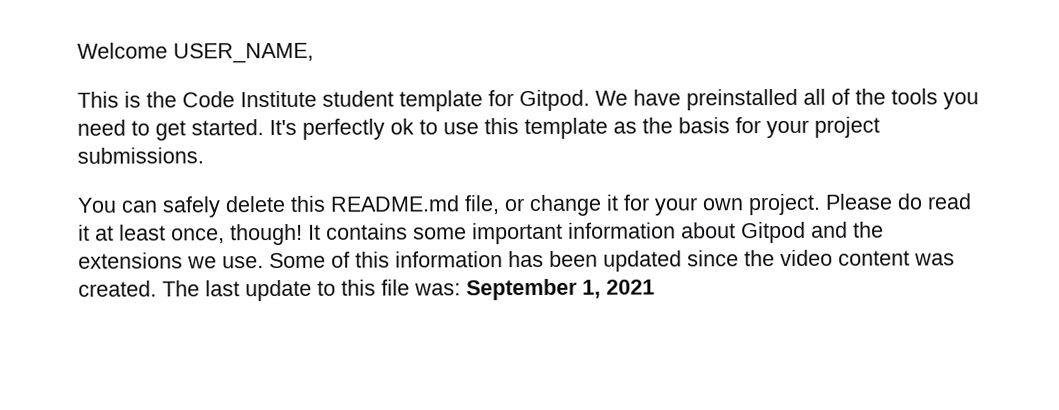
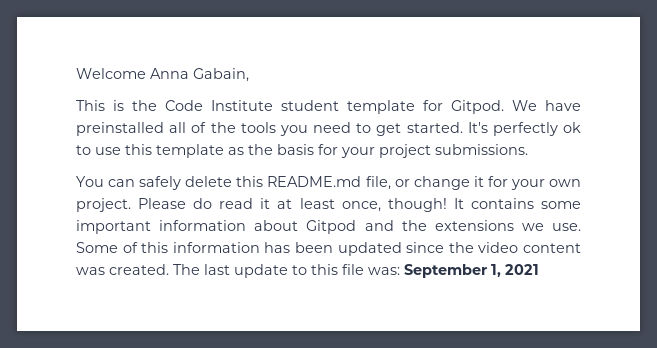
[173,42,314,64] USER_NAME, -> [150,68,249,82] Anna Gabain,

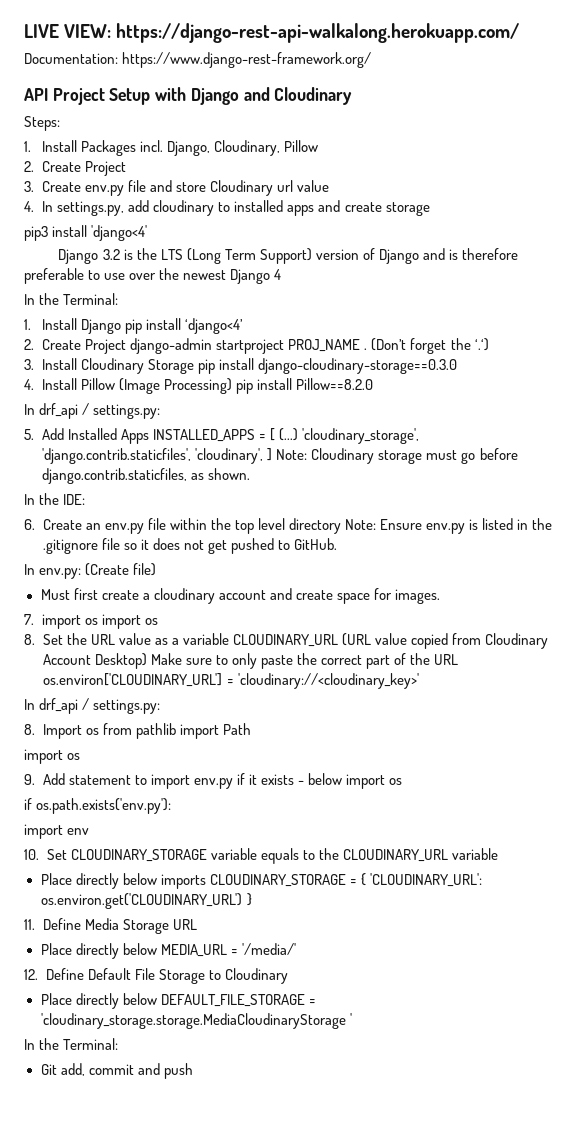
[76,68,249,82] [76,100,581,114] [76,122,582,136] [76,144,528,158] [76,176,581,190] [76,198,581,212] [76,220,581,234] [76,242,582,256] [76,264,539,278] Welcome Anna Gabain, // This is the Code Institute student template for Gitpod. We have preinstalled all of the tools you need to get started. It's perfectly ok to use this template as the basis for your project submissions. // You can safely delete this README.md file, or change it for your own project. Please do read it at least once, though! It contains some important information about Gitpod and the extensions we use. Some of this information has been updated since the video content was created. The last update to this file was: September 1, 2021 -> [24,23,520,43] [24,52,372,68] [24,87,353,105] [24,116,60,131] [24,140,319,156] [24,161,127,176] [24,180,330,196] [24,200,430,216] [24,225,148,241] [58,248,519,264] [24,268,282,284] [24,293,119,305] [24,318,244,334] [24,338,489,354] [24,358,458,374] [24,378,374,394] [24,403,161,419] [24,428,420,444] [42,448,518,464] [42,468,251,484] [24,493,86,505] [24,518,553,534] [42,538,337,554] [24,563,157,579] [40,588,441,604] [24,614,159,629] [24,633,549,649] [42,653,459,669] [42,673,419,689] [24,698,161,714] [24,723,251,739] [24,749,81,764] [24,773,403,789] [24,798,172,814] [24,824,90,839] [24,848,498,864] [40,873,482,889] [40,893,252,909] [24,918,197,934] [40,943,296,959] [24,968,288,984] [40,993,316,1009] [40,1013,352,1029] [24,1038,119,1050] [40,1063,193,1079] LIVE VIEW: https://django-rest-api-walkalong.herokuapp.com/ // Documentation: https://www.django-rest-framework.org/ // API Project Setup with Django and Cloudinary // Steps: // 1. Install Packages incl. Django, Cloudinary, Pillow // 2. Create Project // 3. Create env.py file and store Cloudinary url value // 4. In settings.py, add cloudinary to installed apps and create storage // pip3 install 'django<4' // Django 3.2 is the LTS (Long Term Support) version of Django and is therefore preferable to use over the newest Django 4 // In the Terminal: // 1. Install Django pip install ‘django<4’ // 2. Create Project django-admin startproject PROJ_NAME . (Don’t forget the ‘.‘) // 3. Install Cloudinary Storage pip install django-cloudinary-storage==0.3.0 // 4. Install Pillow (Image Processing) pip install Pillow==8.2.0 // In drf_api / settings.py: // 5. Add Installed Apps INSTALLED_APPS = [ (...) 'cloudinary_storage', 'django.contrib.staticfiles', 'cloudinary', ] Note: Cloudinary storage must go before django.contrib.staticfiles, as shown. // In the IDE: // 6. Create an env.py file within the top level directory Note: Ensure env.py is listed in the .gitignore file so it does not get pushed to GitHub. // In env.py: (Create file) // Must first create a cloudinary account and create space for images. // 7. import os import os // 8. Set the URL value as a variable CLOUDINARY_URL (URL value copied from Cloudinary Account Desktop) Make sure to only paste the correct part of the URL os.environ['CLOUDINARY_URL'] = 'cloudinary://<cloudinary_key>' // In drf_api / settings.py: // 8. Import os from pathlib import Path // import os // 9. Add statement to import env.py if it exists - below import os // if os.path.exists('env.py'): // import env // 10. Set CLOUDINARY_STORAGE variable equals to the CLOUDINARY_URL variable // Place directly below imports CLOUDINARY_STORAGE = { 'CLOUDINARY_URL': os.environ.get('CLOUDINARY_URL') } // 11. Define Media Storage URL // Place directly below MEDIA_URL = '/media/' // 12. Define Default File Storage to Cloudinary // Place directly below DEFAULT_FILE_STORAGE = 'cloudinary_storage.storage.MediaCloudinaryStorage ' // In the Terminal: // Git add, commit and push

